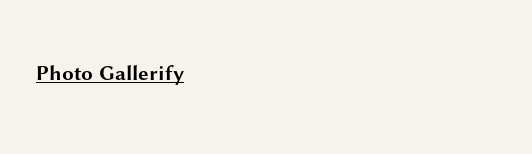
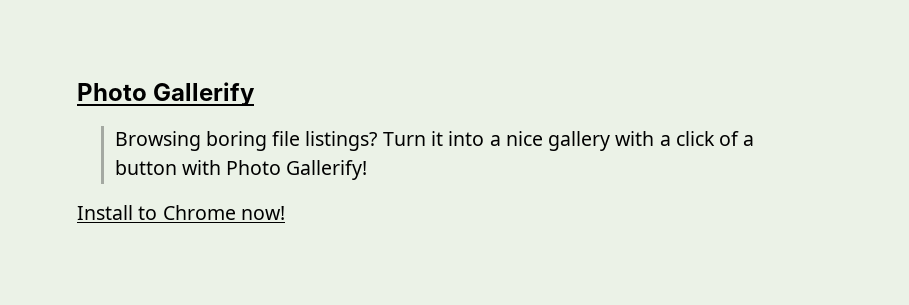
(184, 75) none -> [114,131,755,151] [114,160,368,180] [77,205,285,220] // Browsing boring file listings? Turn it into a nice gallery with a click of a button with Photo Gallerify! // Install to Chrome now!

